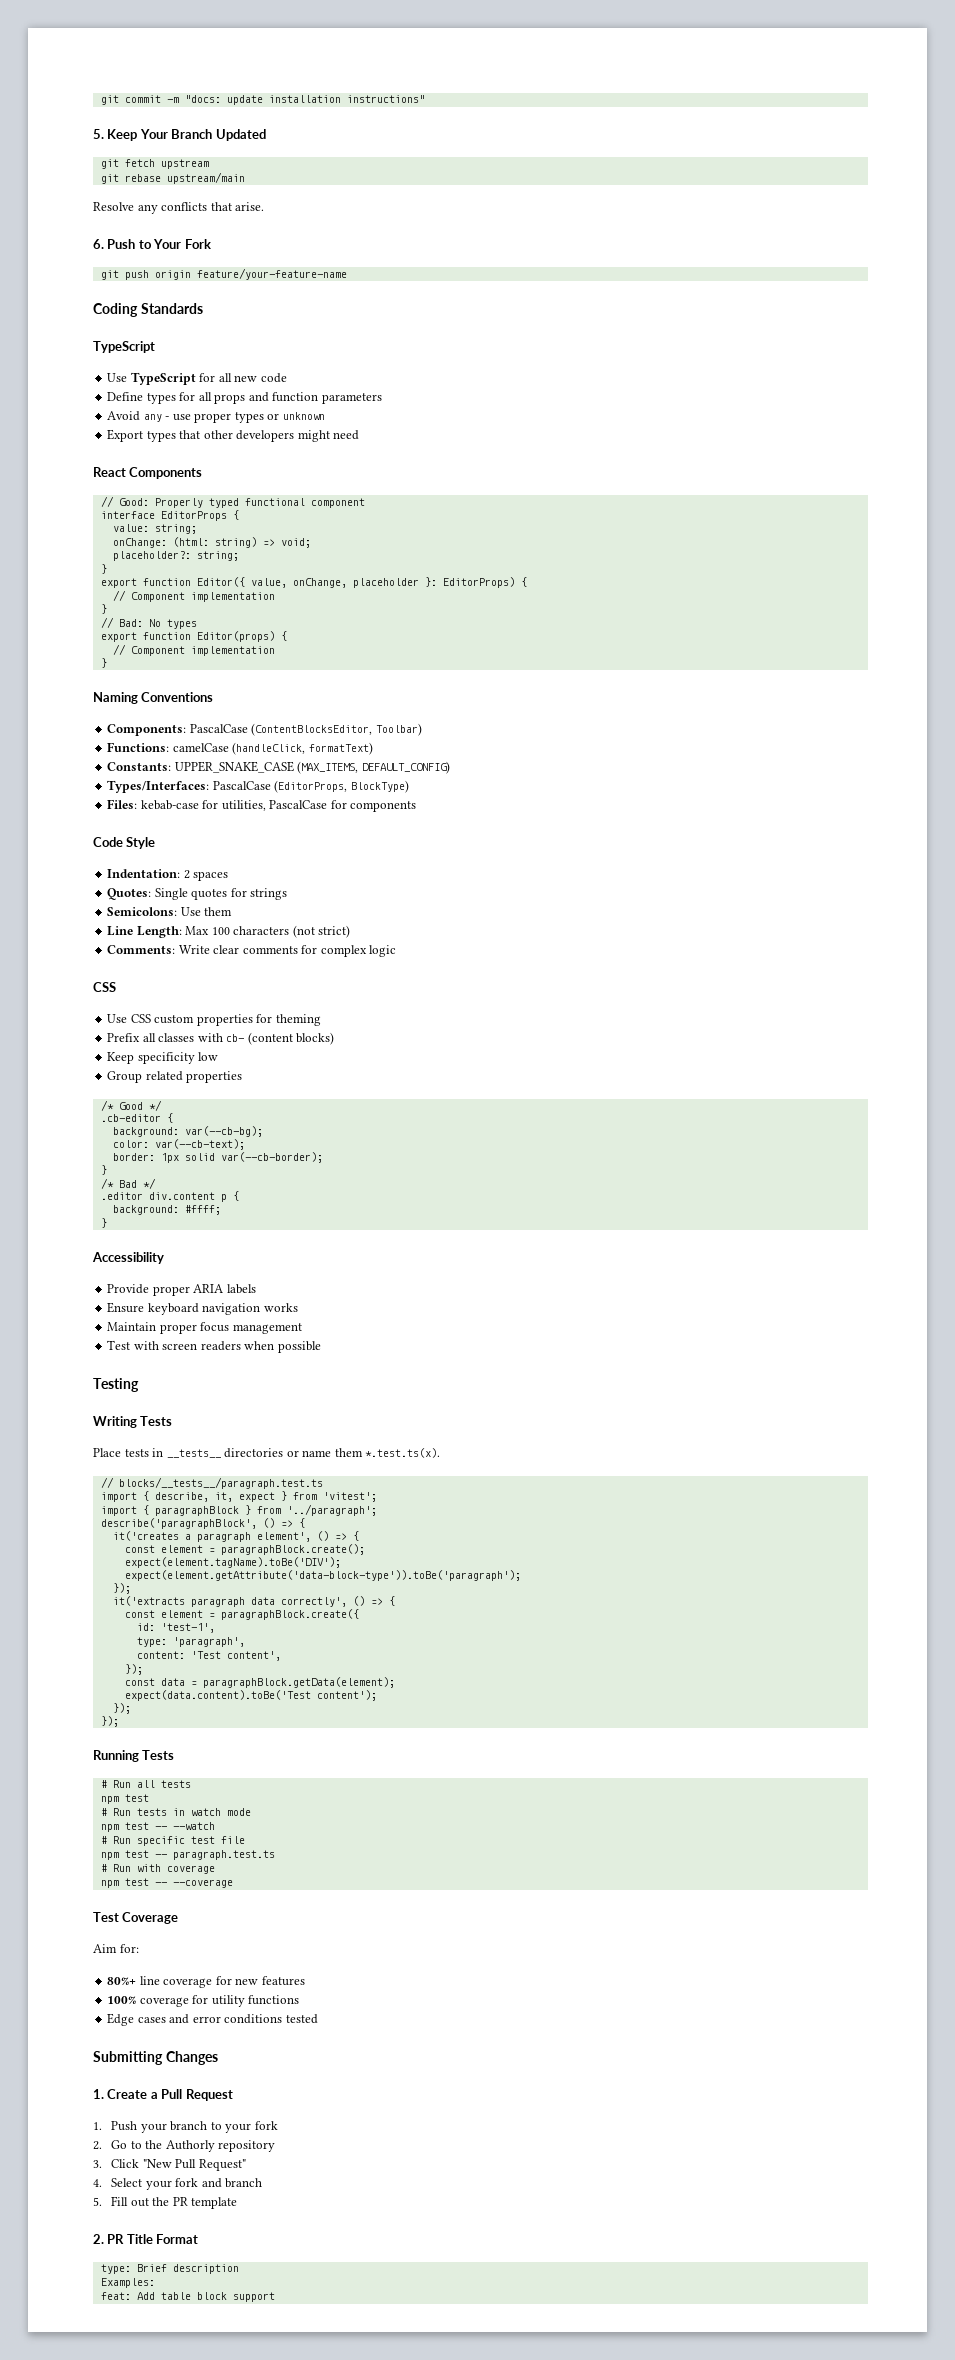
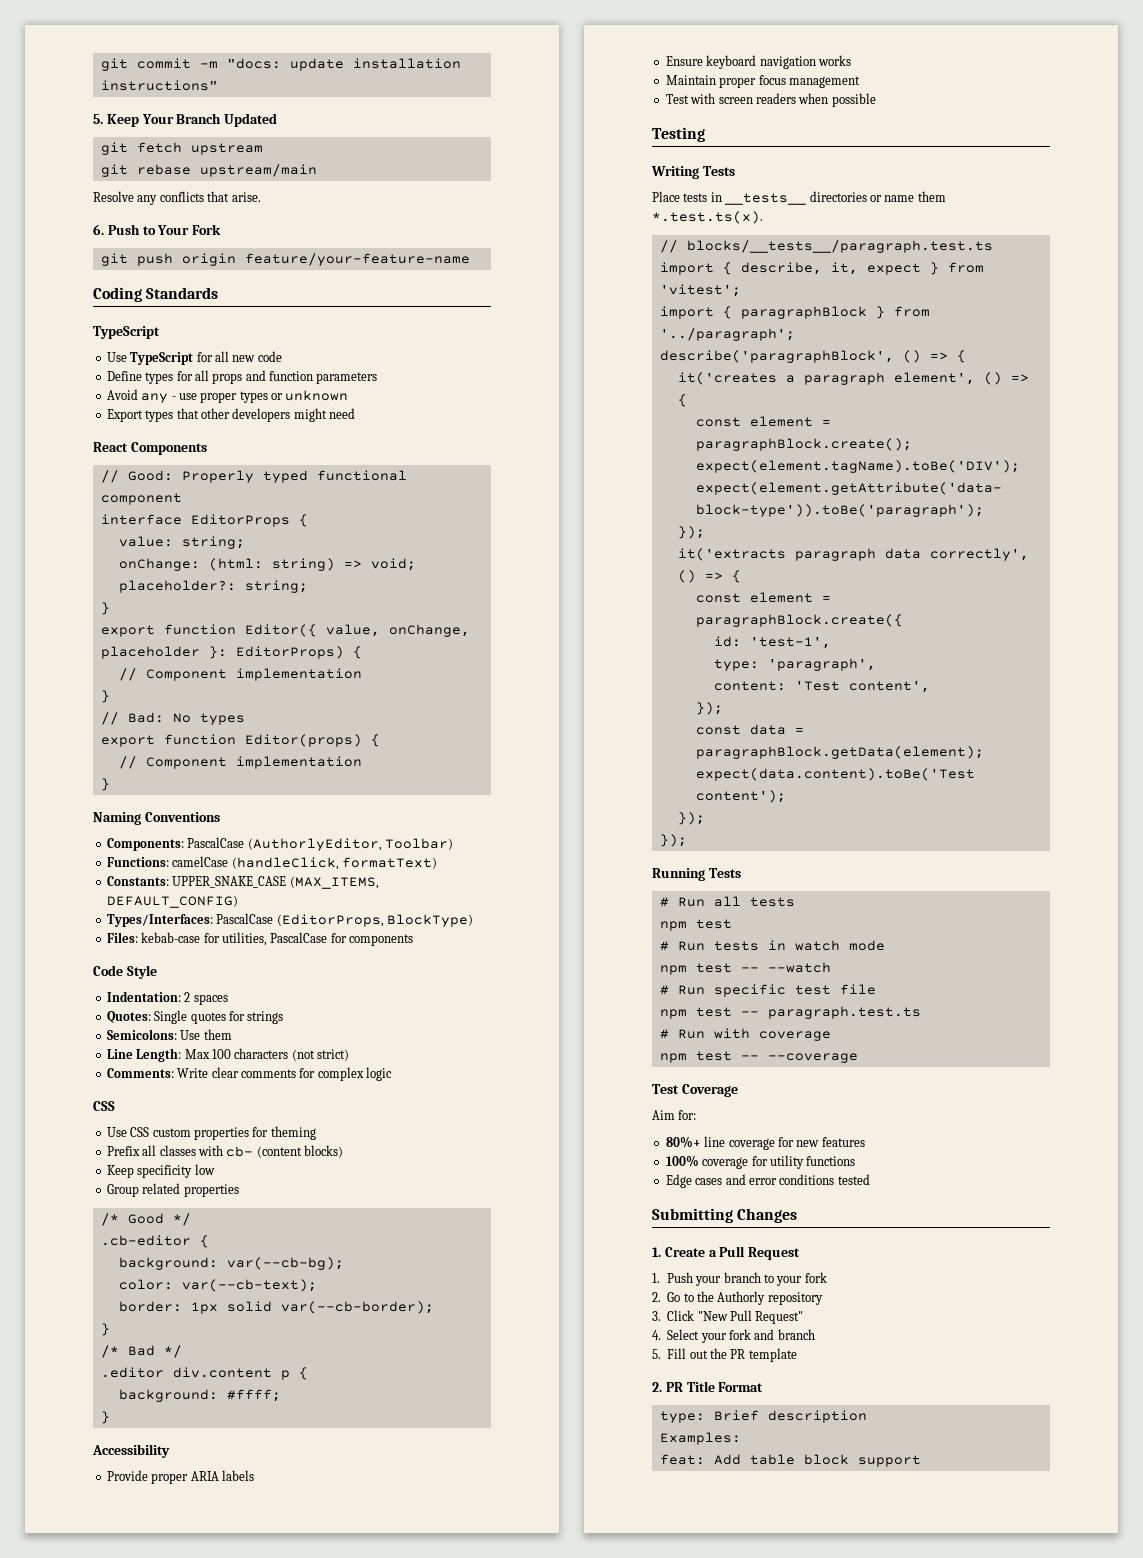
[251,723,373,736] (ContentBlocksEditor, -> [247,838,382,851] (AuthorlyEditor,

